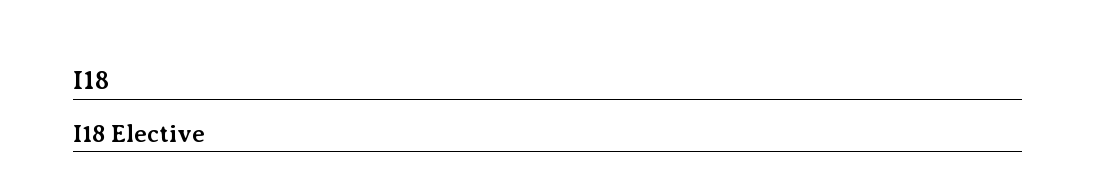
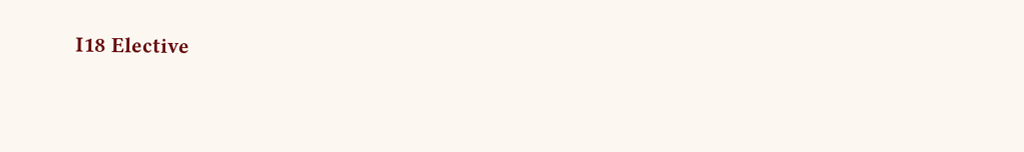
[73,71,109,89] [73,125,105,142] I18 // I18 -> [75,37,106,52] I18

